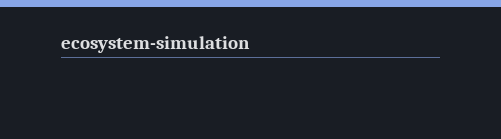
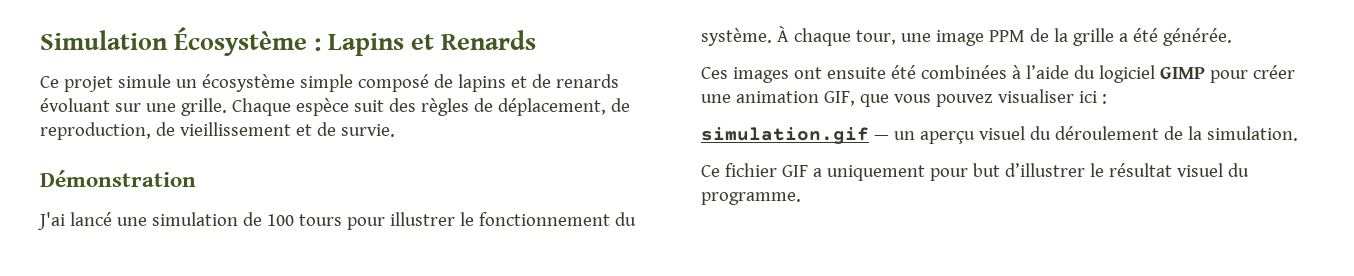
[61,36,250,53] ecosystem-simulation -> [40,26,537,56] [40,74,619,92] [40,98,630,116] [40,122,395,140] [40,170,196,187] [38,212,636,230] [701,26,1232,46] [701,65,1295,83] [701,89,1107,107] [701,126,1298,144] [701,163,1249,181] [701,192,801,205] Simulation Écosystème : Lapins et Renards // Ce projet simule un écosystème simple composé de lapins et de renards évoluant sur une grille. Chaque espèce suit des règles de déplacement, de reproduction, de vieillissement et de survie. // Démonstration // J'ai lancé une simulation de 100 tours pour illustrer le fonctionnement du système. À chaque tour, une image PPM de la grille a été générée. // Ces images ont ensuite été combinées à l’aide du logiciel GIMP pour créer une animation GIF, que vous pouvez visualiser ici : // simulation.gif — un aperçu visuel du déroulement de la simulation. // Ce fichier GIF a uniquement pour but d’illustrer le résultat visuel du programme.

